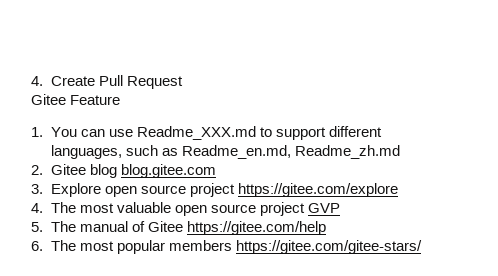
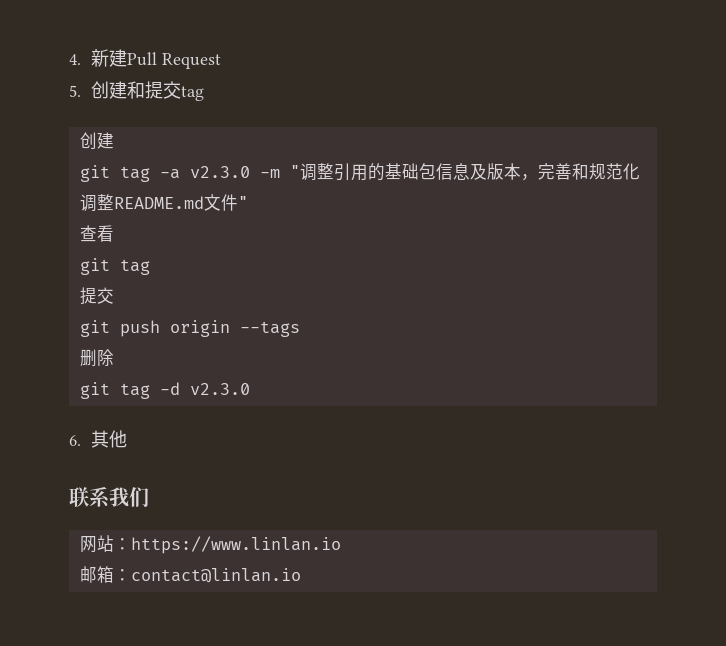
[31,76,95,86] 4. Create -> [69,49,127,67] 4.新建
[31,94,121,105] [31,126,382,140] [50,145,400,159] [31,164,216,178] [31,183,398,197] [31,202,340,216] [31,221,326,235] [31,240,422,254] Gitee Feature // 1. You can use Readme_XXX.md to support different languages, such as Readme_en.md, Readme_zh.md // 2. Gitee blog blog.gitee.com // 3. Explore open source project https://gitee.com/explore // 4. The most valuable open source project GVP // 5. The manual of Gitee https://gitee.com/help // 6. The most popular members https://gitee.com/gitee-stars/ -> [69,81,204,101] [79,132,114,150] [79,163,640,182] [79,194,248,212] [79,225,114,242] [79,258,150,275] [79,287,114,305] [79,320,300,337] [79,349,114,367] [79,382,250,399] [69,430,127,448] [69,486,149,508] [79,535,341,554] [79,566,301,583] 5.创建和提交tag // 创建 // git tag -a v2.3.0 -m "调整引用的基础包信息及版本，完善和规范化调整README.md文件" // 查看 // git tag // 提交 // git push origin --tags // 删除 // git tag -d v2.3.0 // 6.其他 // 联系我们 // 网站：https://www.linlan.io // 邮箱：contact@linlan.io

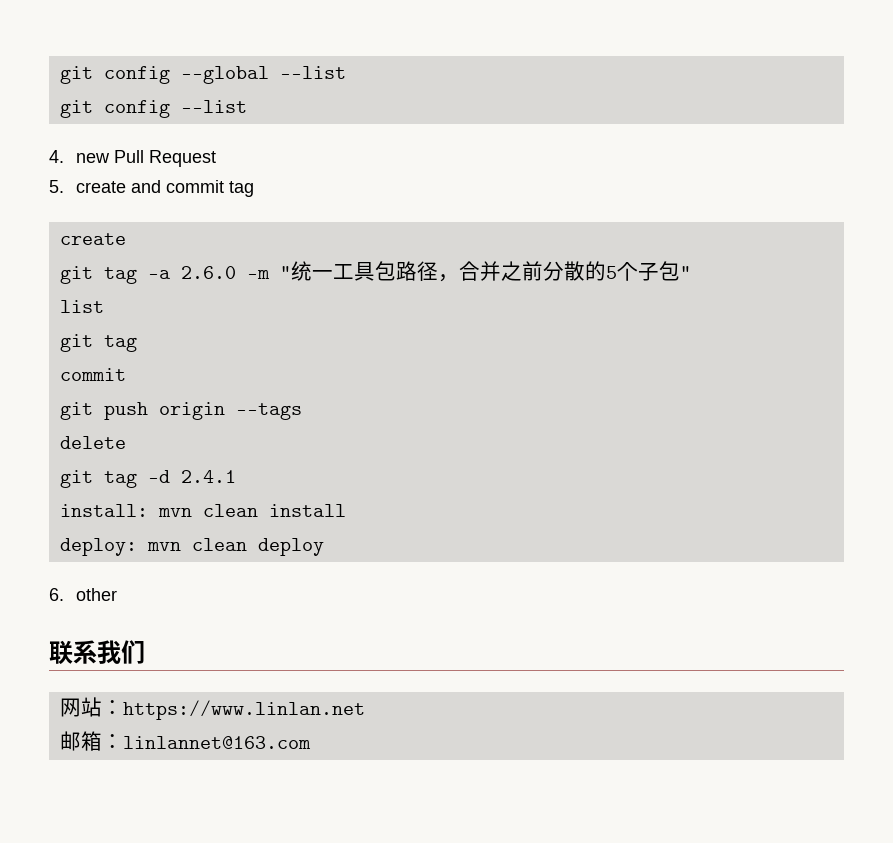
[69,49,127,67] 4.新建 -> [59,66,346,84] [59,100,247,118] [49,150,110,163] git config --global --list // git config --list // 4. new
[90,81,204,101] [79,132,114,150] 创建和提交tag // 创建 -> [75,180,254,197] [59,233,126,245] create and commit tag // create
[189,166,250,178] v2.3.0 -> [180,266,236,279] 2.6.0
[299,163,640,181] [79,194,238,212] 调整引用的基础包信息及版本，完善和规范化调整README.md文件 -> [290,261,680,282] 统一工具包路径，合并之前分散的5个子包
[79,225,114,242] 查看 -> [59,300,104,313] list
[79,287,114,305] 提交 -> [59,368,126,381] commit
[79,349,114,367] 删除 -> [59,436,126,449] delete
[189,383,250,395] v2.3.0 -> [180,470,236,483] [59,504,346,517] [59,538,324,556] 2.4.1 // install: mvn clean install // deploy: mvn clean deploy
[90,430,127,448] 其他 -> [75,588,117,601] other
[130,536,341,554] https://www.linlan.io -> [122,700,365,720] https://www.linlan.net
[130,568,301,583] contact@linlan.io -> [122,736,311,749] linlannet@163.com

